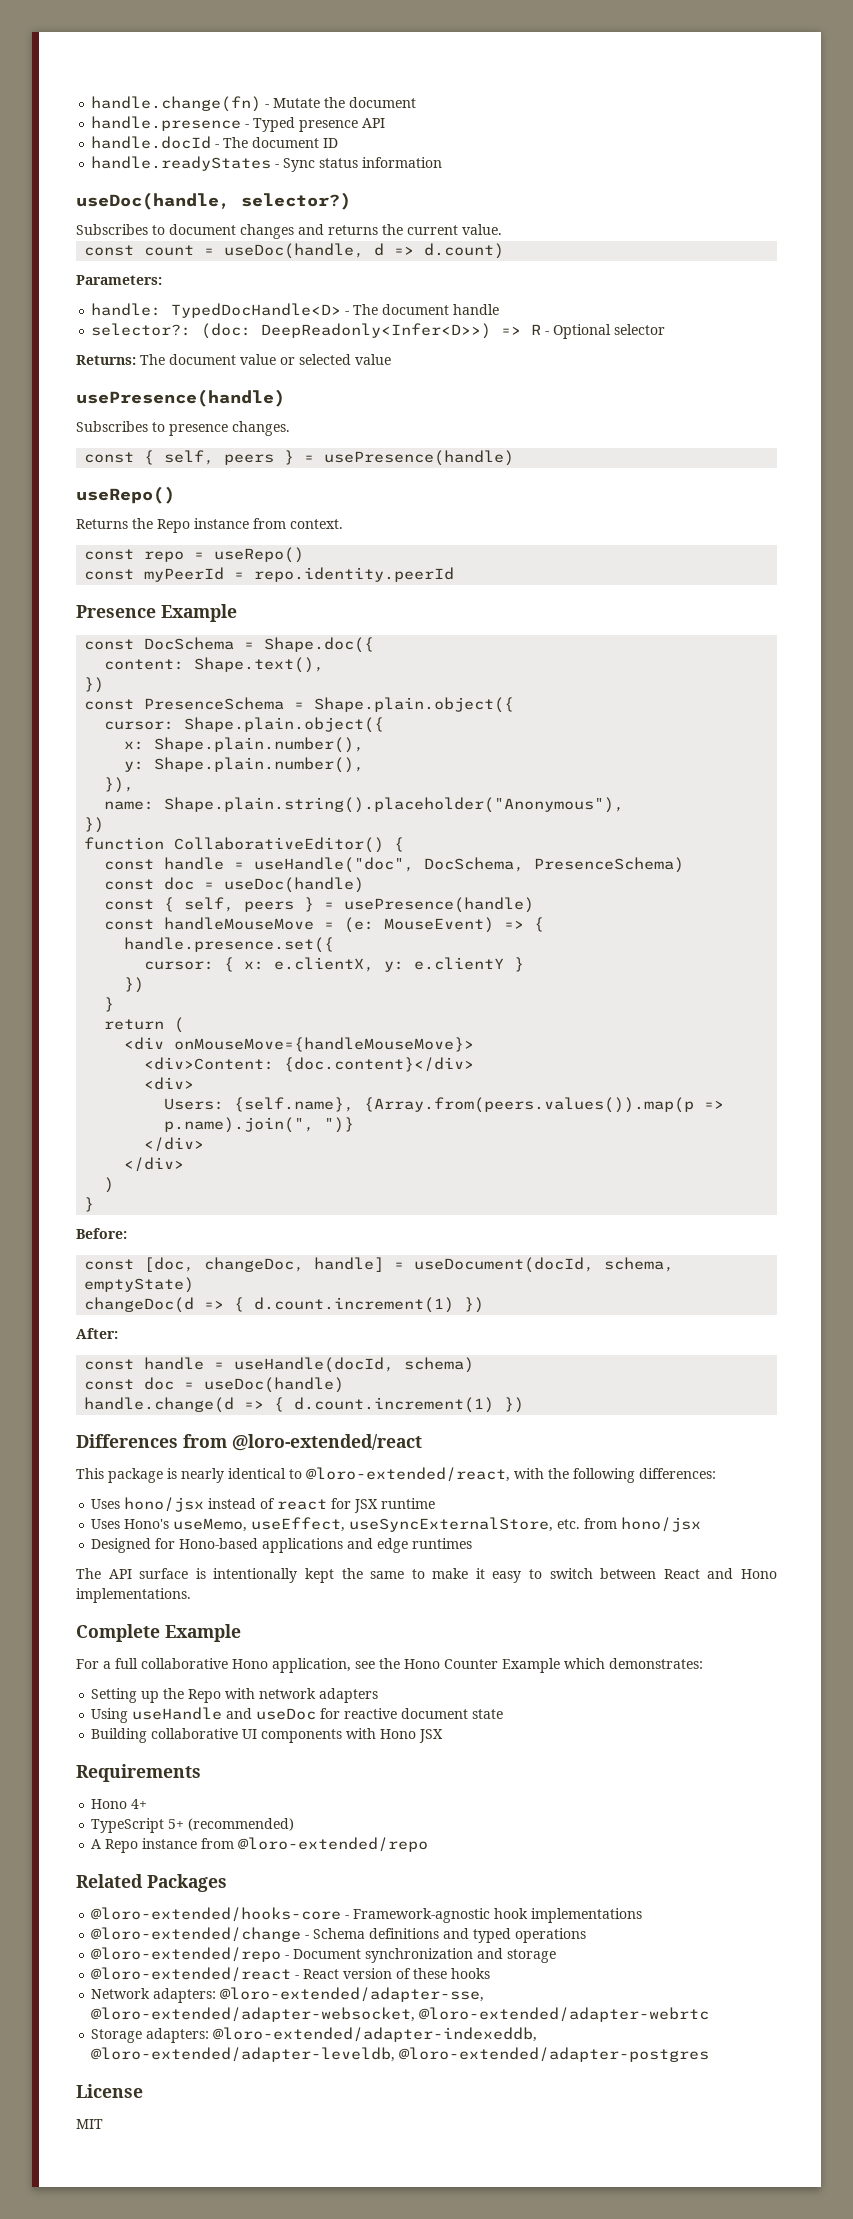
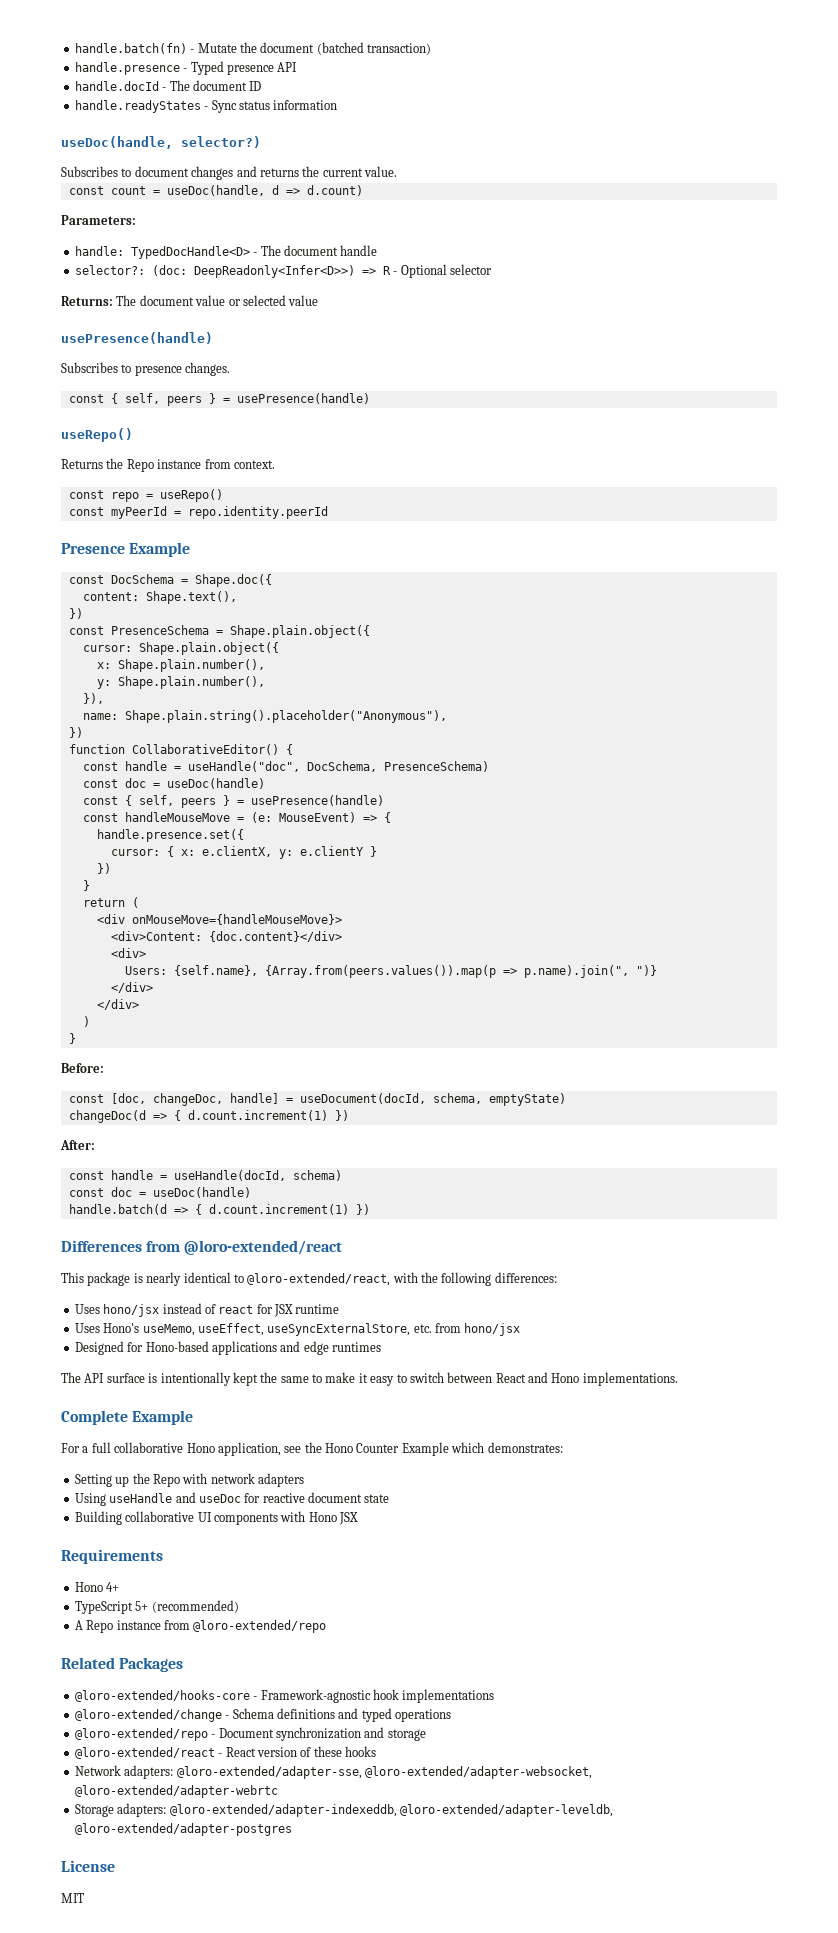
[91,96,262,112] handle.change(fn) -> [74,43,187,54] handle.batch(fn)
(417, 102) none -> [316,42,431,55] (batched transaction)
[84,1397,235,1413] handle.change(d -> [68,1204,167,1215] handle.batch(d

